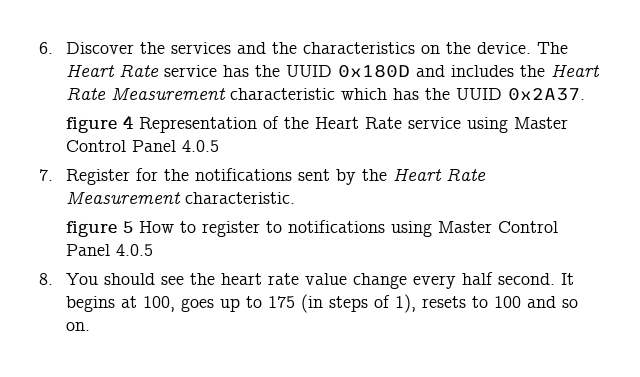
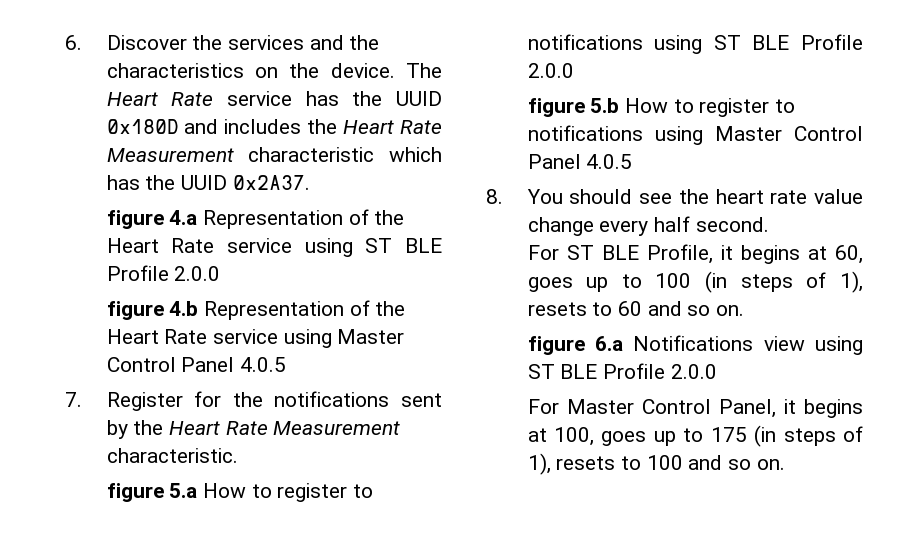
[122,115,133,129] 4 -> [169,209,405,229] [106,238,442,257] [106,265,221,281] [106,301,199,320] 4.a Representation of the Heart Rate service using ST BLE Profile 2.0.0 // figure 4.b
[122,221,133,233] 5 -> [169,483,373,502] [527,34,863,54] [527,63,574,78] [527,98,620,117] 5.a How to register to notifications using ST BLE Profile 2.0.0 // figure 5.b
[560,273,574,285] It -> [527,244,863,264] [527,271,863,293] [527,301,744,316] [527,335,863,355] [527,363,717,379] [527,399,796,418] // For ST BLE Profile, it begins at 60, goes up to 100 (in steps of 1), resets to 60 and so on. // figure 6.a Notifications view using ST BLE Profile 2.0.0 // For Master Control Panel, it

